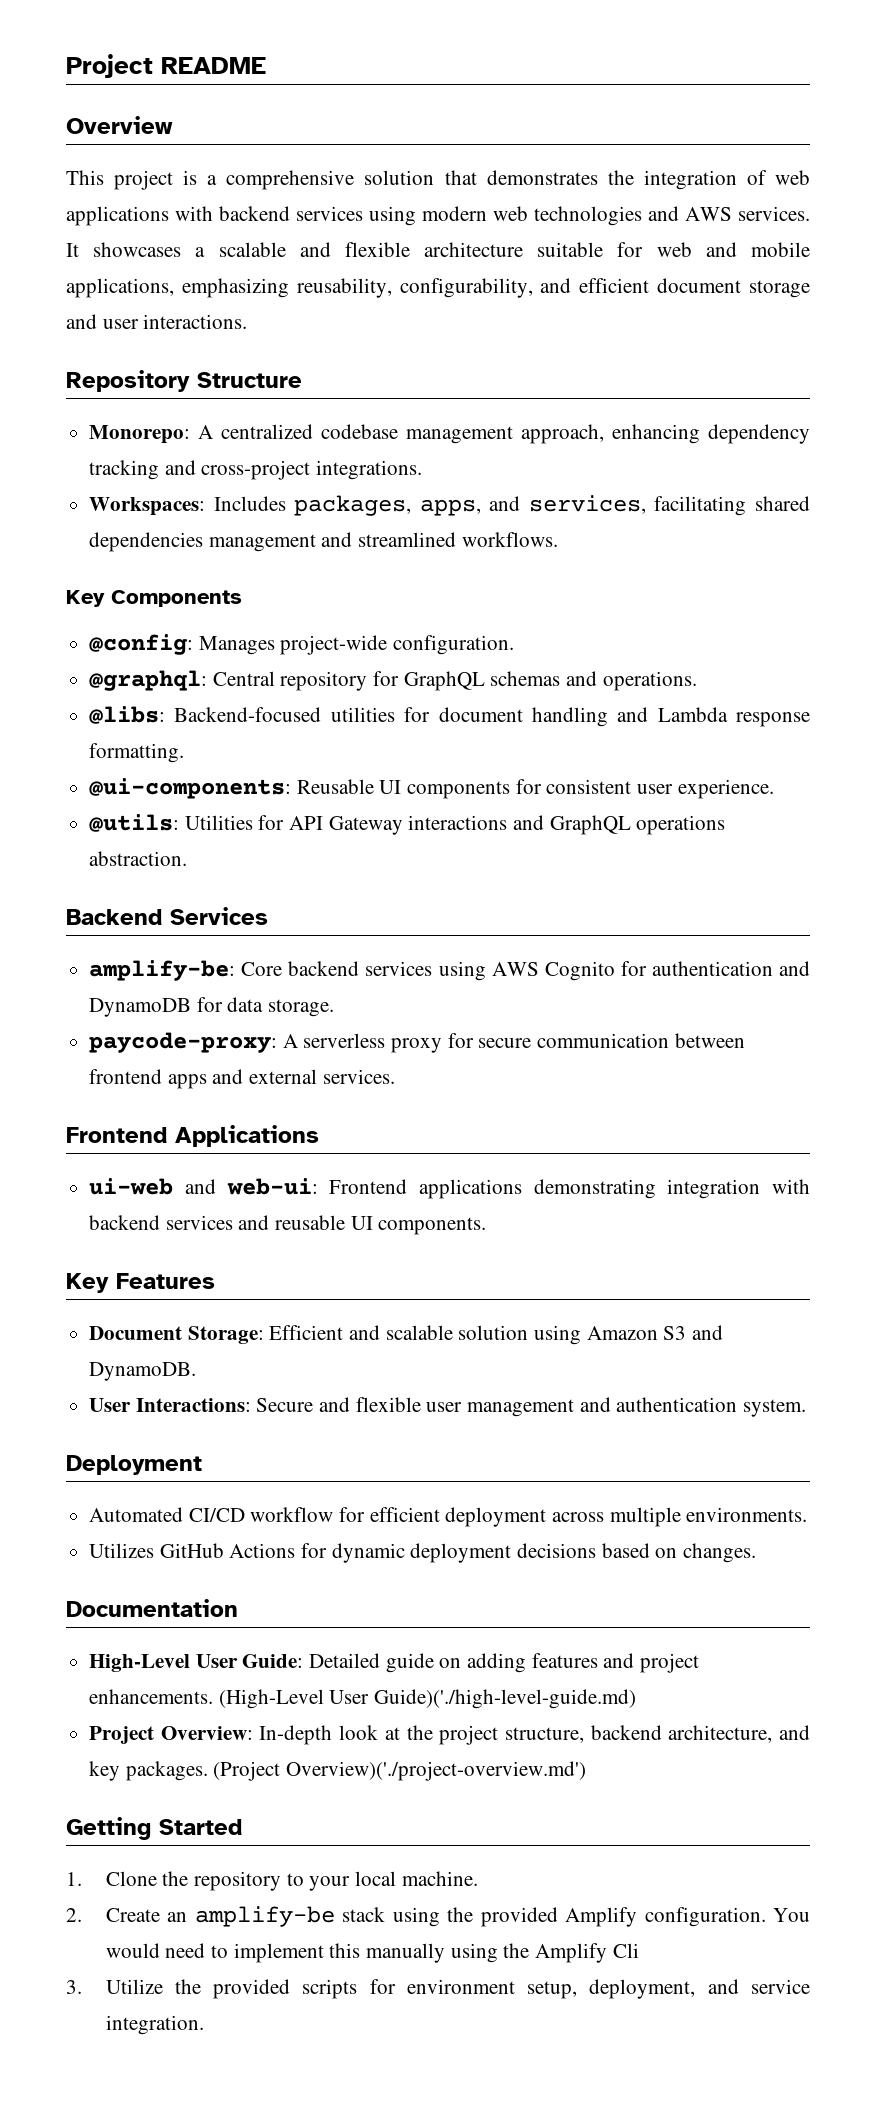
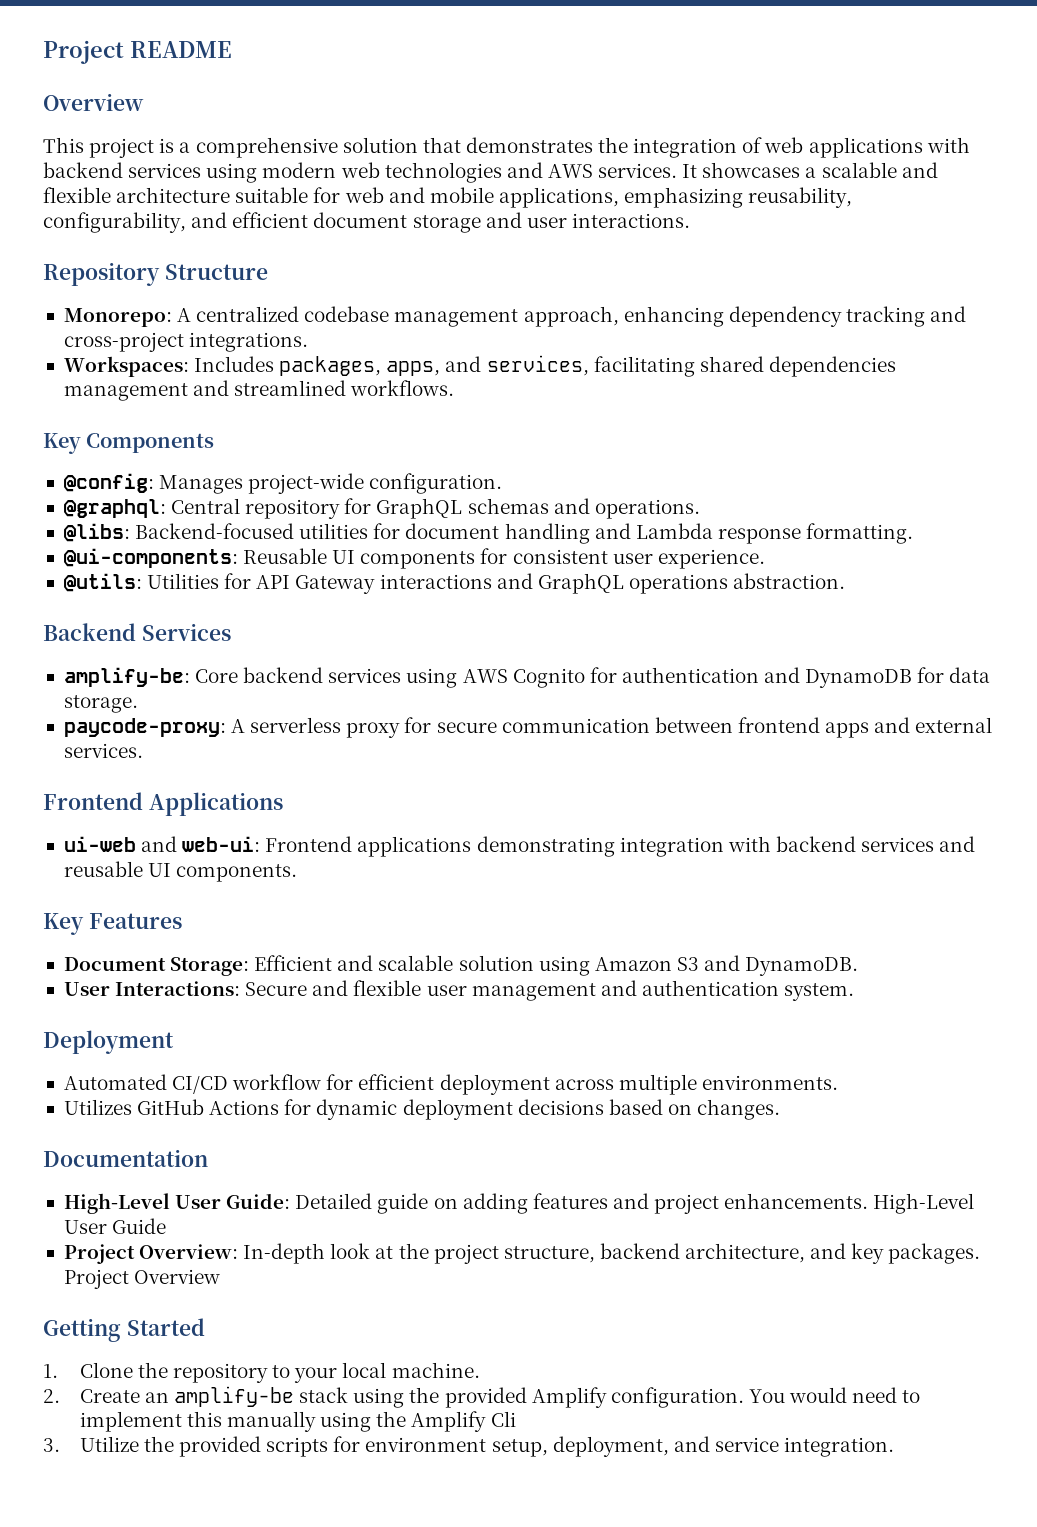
[218,1689,637,1709] (High-Level User Guide)('./high-level-guide.md) -> [873,1193,975,1214] [63,1218,167,1234] High-Level User Guide
[213,1761,587,1781] (Project Overview)('./project-overview.md') -> [63,1269,221,1289] Project Overview

